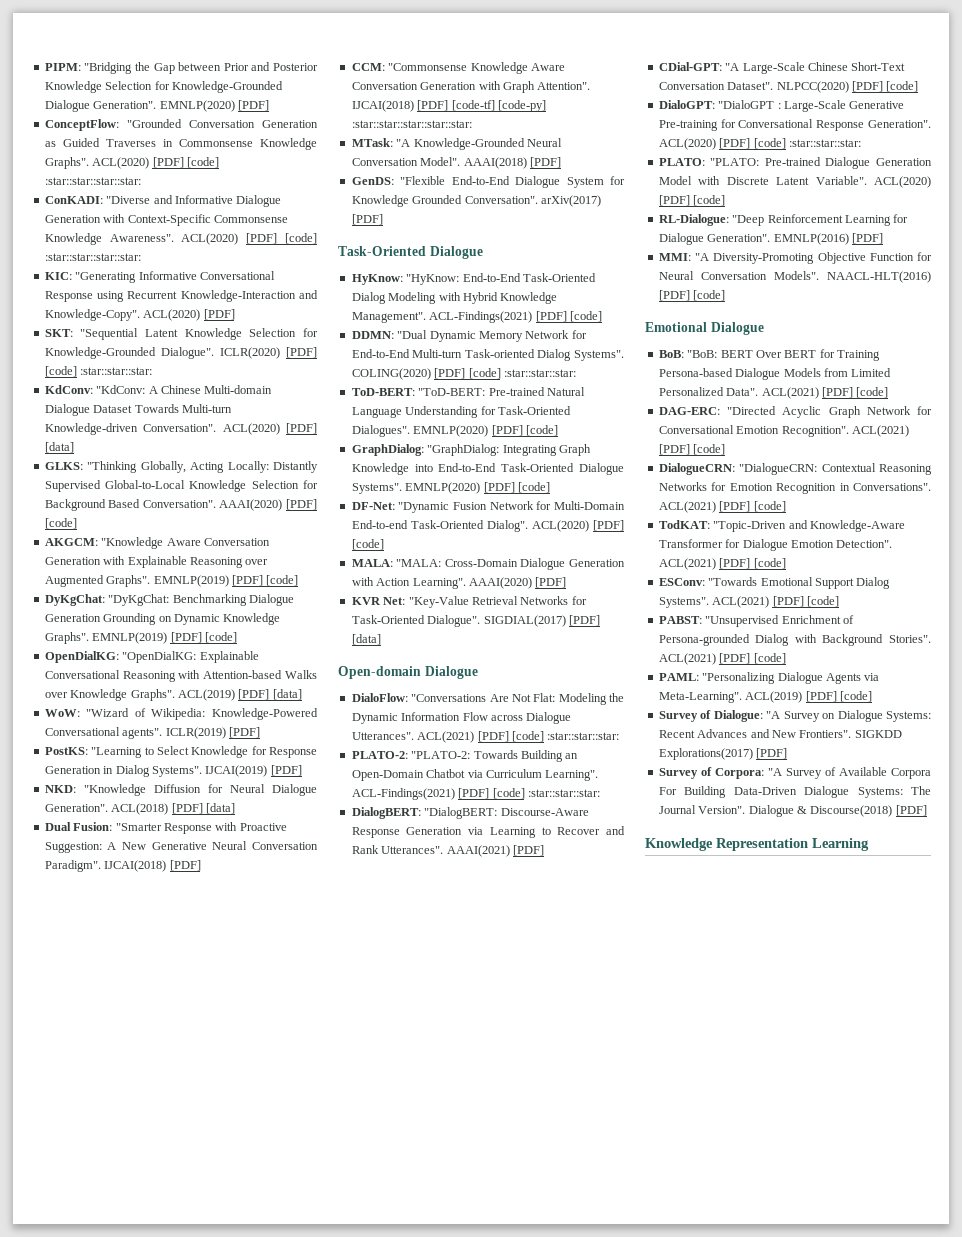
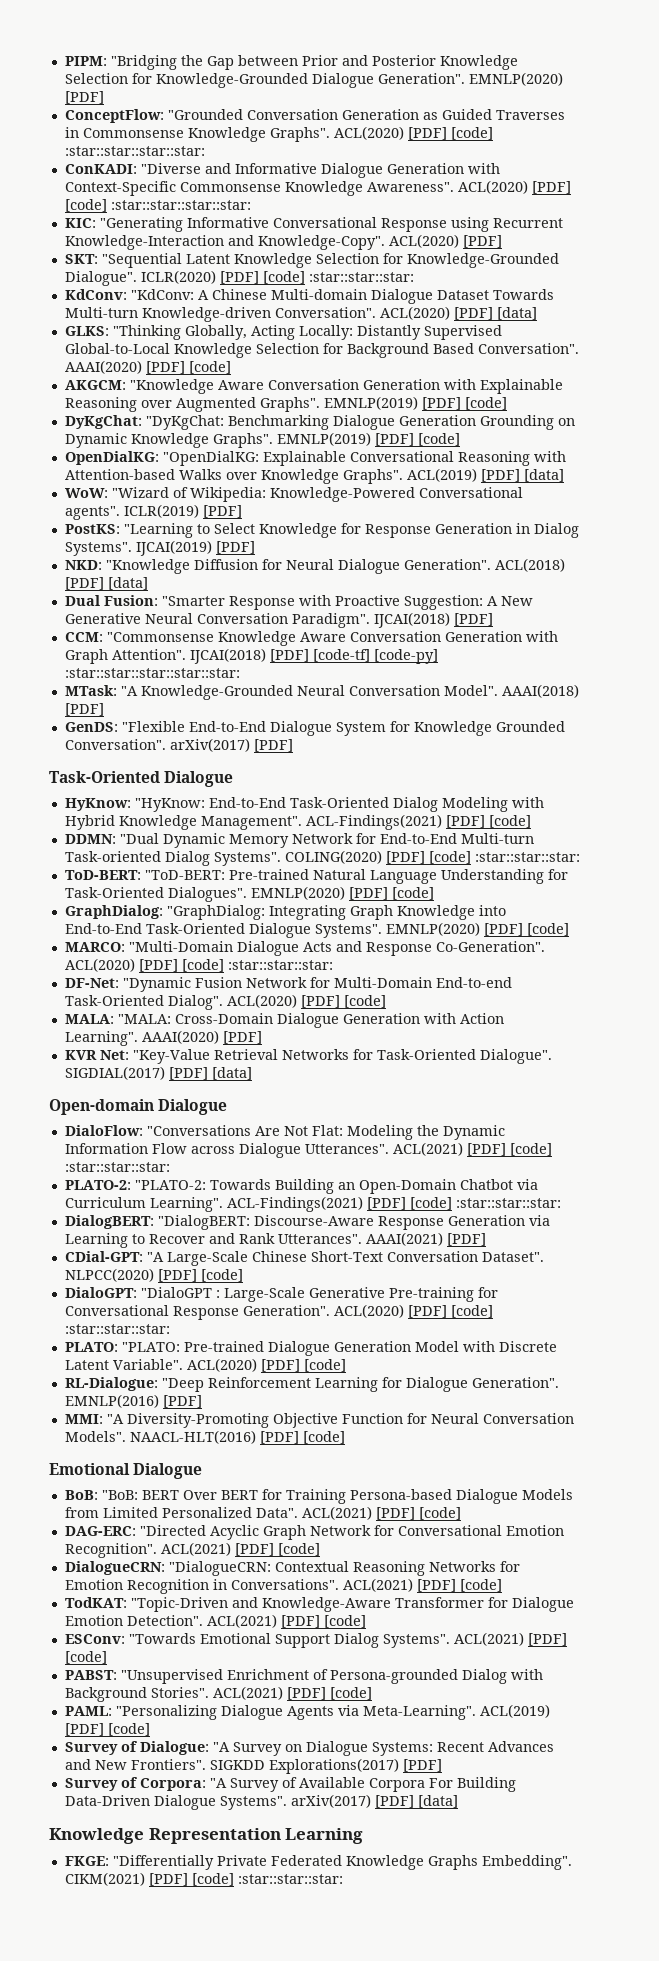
(550, 487) none -> [64,941,545,956] [64,958,333,972] // MARCO: "Multi-Domain Dialogue Acts and Response Co-Generation". ACL(2020) [PDF] [code] :star::star::star:
[857,786,931,798] [658,805,927,817] Systems: The Journal Version". Dialogue & Discourse(2018) [PDF] -> [219,1794,458,1810] Systems". arXiv(2017) [PDF] [data]
(869, 844) none -> [64,1855,572,1870] [64,1872,343,1886] // FKGE: "Differentially Private Federated Knowledge Graphs Embedding". CIKM(2021) [PDF] [code] :star::star::star:

